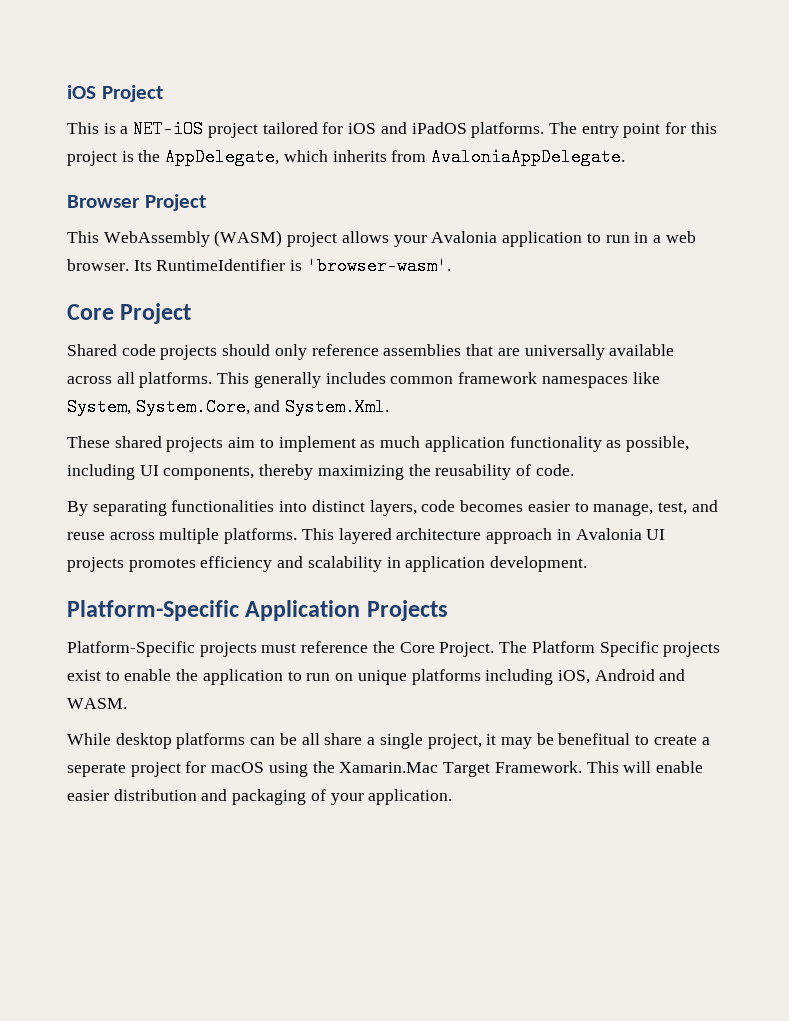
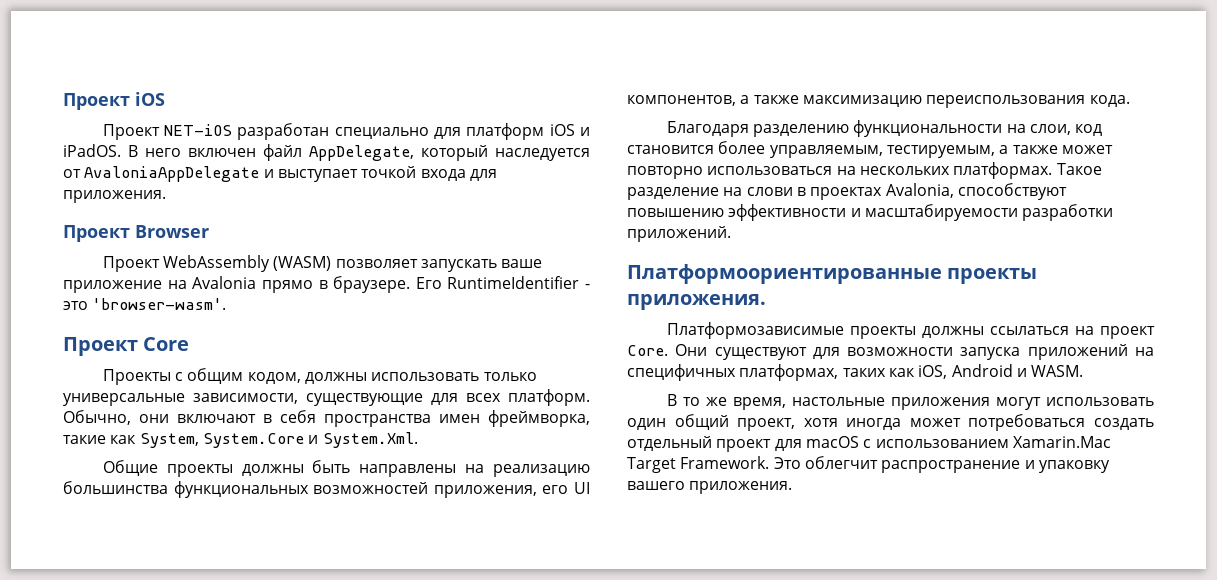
[67,85,163,102] [67,120,717,138] [67,148,626,166] [67,194,206,211] [67,230,696,247] [67,259,303,271] iOS Project // This is a NET-iOS project tailored for iOS and iPadOS platforms. The entry point for this project is the AppDelegate, which inherits from AvaloniaAppDelegate. // Browser Project // This WebAssembly (WASM) project allows your Avalonia application to run in a web browser. Its RuntimeIdentifier is -> [63,92,165,110] [102,123,591,140] [63,144,590,161] [63,166,497,182] [63,190,166,203] [63,225,209,242] [102,255,543,272] [63,276,590,293] [63,301,88,310] Проект iOS // Проект NET-iOS разработан специально для платформ iOS и iPadOS. В него включен файл AppDelegate, который наследуется от AvaloniaAppDelegate и выступает точкой входа для приложения. // Проект Browser // Проект WebAssembly (WASM) позволяет запускать ваше приложение на Avalonia прямо в браузере. Его RuntimeIdentifier - это
[67,303,192,324] [67,344,675,360] [67,372,660,388] [67,398,390,416] [67,436,689,452] [67,464,574,480] [67,500,718,516] [67,528,666,544] [67,556,588,572] [67,600,448,621] [67,641,721,657] [67,669,554,685] Core Project // Shared code projects should only reference assemblies that are universally available across all platforms. This generally includes common framework namespaces like System, System.Core, and System.Xml. // These shared projects aim to implement as much application functionality as possible, including UI components, thereby maximizing the reusability of code. // By separating functionalities into distinct layers, code becomes easier to manage, test, and reuse across multiple platforms. This layered architecture approach in Avalonia UI projects promotes efficiency and scalability in application development. // Platform-Specific Application Projects // Platform-Specific projects must reference the Core Project. The Platform Specific projects exist to enable the application to run on unique platforms including -> [63,337,190,356] [102,368,537,385] [63,389,590,406] [63,410,590,427] [63,432,418,448] [102,460,590,477] [63,481,590,498] [627,95,1130,108] [666,120,1103,137] [627,141,1113,158] [627,162,1102,179] [627,183,1067,200] [627,204,1114,221] [627,226,731,242] [627,264,1038,284] [627,294,766,310] [666,322,1155,339] [627,344,1154,360] [627,364,915,381] Проект Core // Проекты с общим кодом, должны использовать только универсальные зависимости, существующие для всех платформ. Обычно, они включают в себя пространства имен фреймворка, такие как System, System.Core и System.Xml. // Общие проекты должны быть направлены на реализацию большинства функциональных возможностей приложения, его UI компонентов, а также максимизацию переиспользования кода. // Благодаря разделению функциональности на слои, код становится более управляемым, тестируемым, а также может повторно использоваться на нескольких платформах. Такое разделение на слови в проектах Avalonia, способствуют повышению эффективности и масштабируемости разработки приложений. // Платформоориентированные проекты приложения. // Платформозависимые проекты должны ссылаться на проект Core. Они существуют для возможности запуска приложений на специфичных платформах, таких как
[659,669,686,681] and -> [1016,368,1027,377] и
[67,733,710,749] [67,761,703,777] [67,789,453,805] While desktop platforms can be all share a single project, it may be benefitual to create a seperate project for macOS using the Xamarin.Mac Target Framework. This will enable easier distribution and packaging of your application. -> [666,394,1154,410] [627,414,1154,431] [627,436,1111,452] [627,456,1110,473] [627,481,793,494] В то же время, настольные приложения могут использовать один общий проект, хотя иногда может потребоваться создать отдельный проект для macOS с использованием Xamarin.Mac Target Framework. Это облегчит распространение и упаковку вашего приложения.

